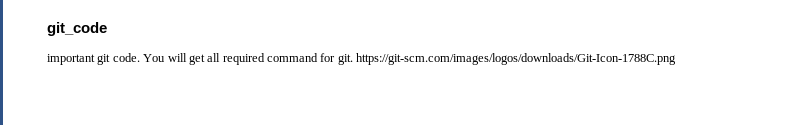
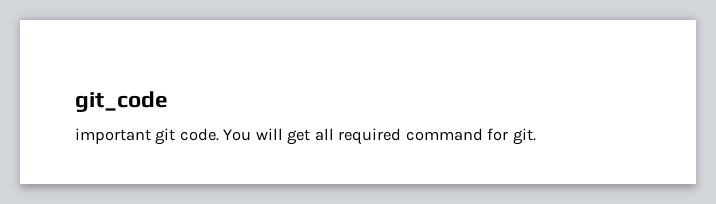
[356,53,677,65] https://git-scm.com/images/logos/downloads/Git-Icon-1788C.png -> (536, 136) none

